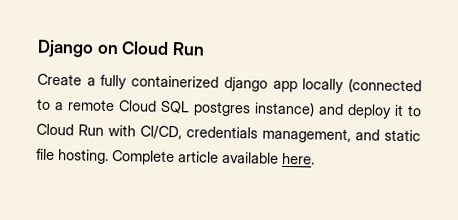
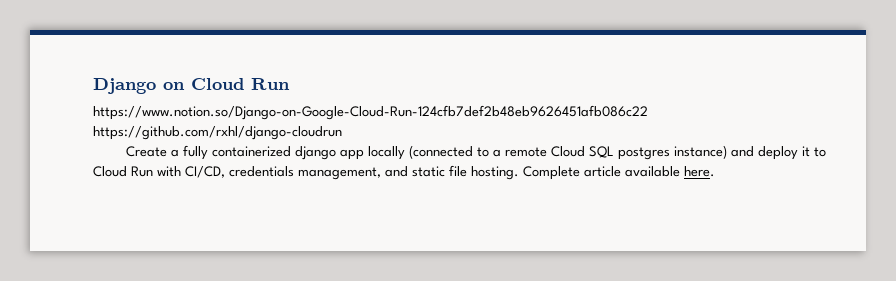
(205, 49) none -> [93,105,648,120] [93,126,342,140] // https://www.notion.so/Django-on-Google-Cloud-Run-124cfb7def2b48eb9626451afb086c22 https://github.com/rxhl/django-cloudrun

